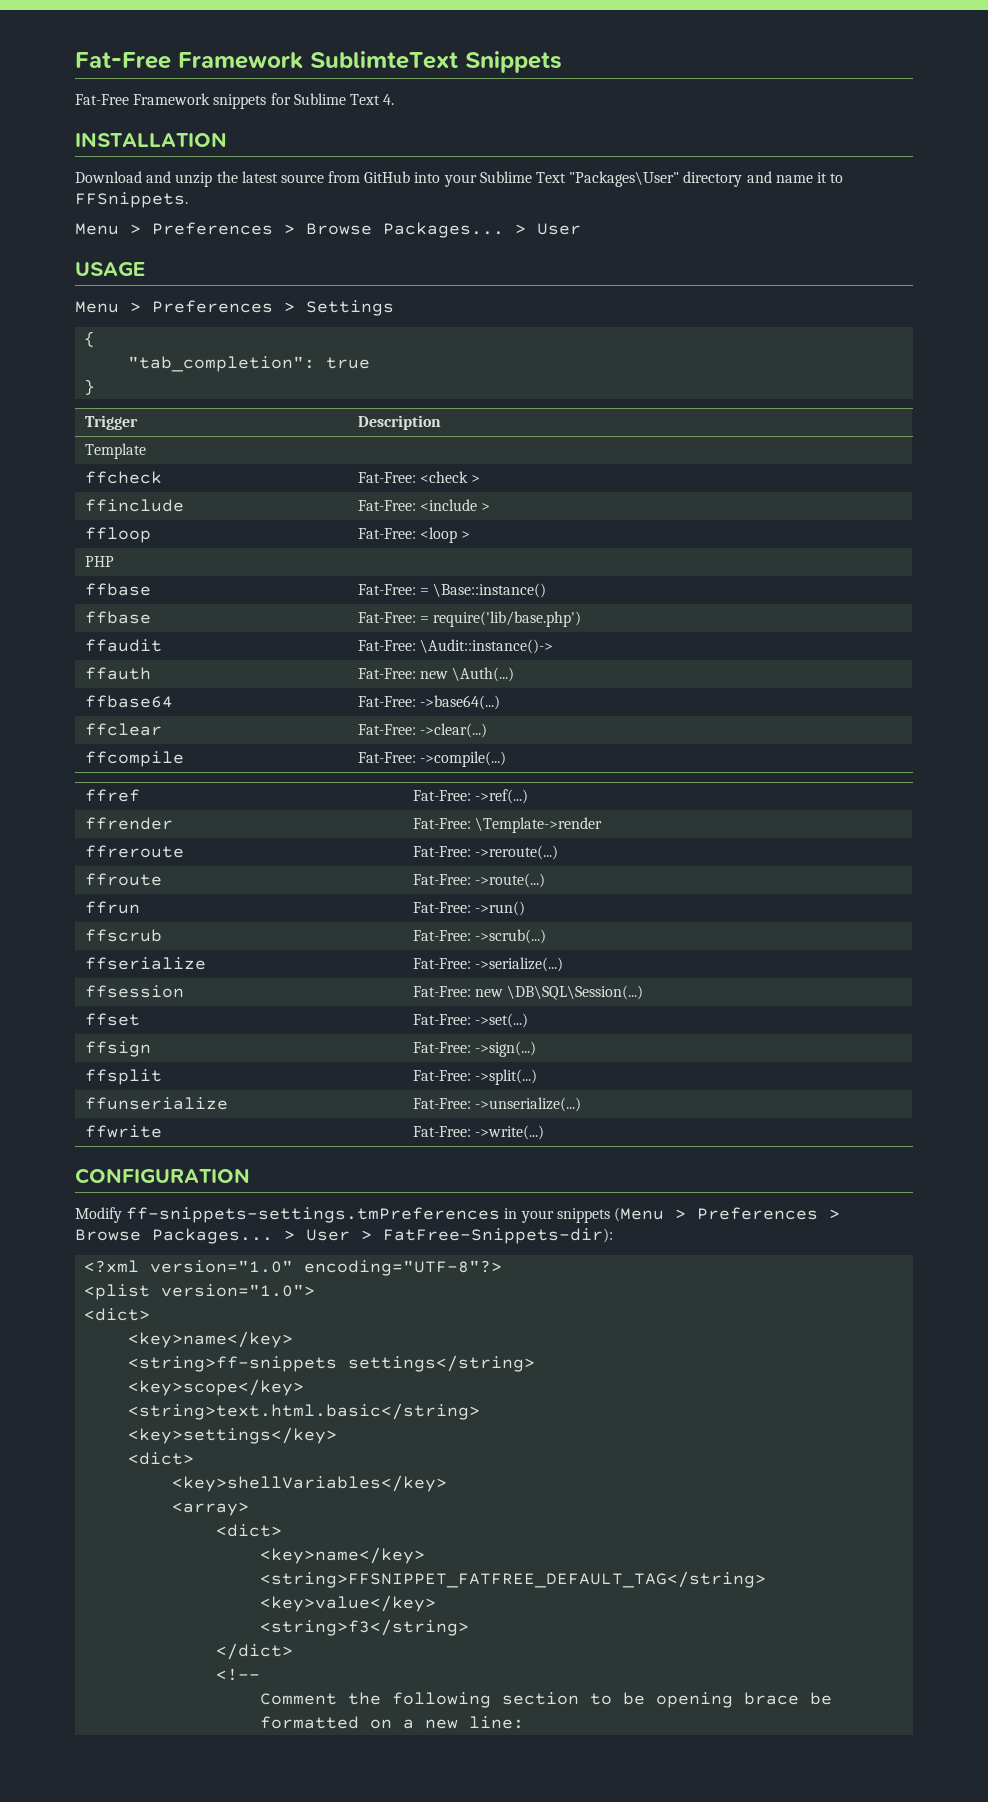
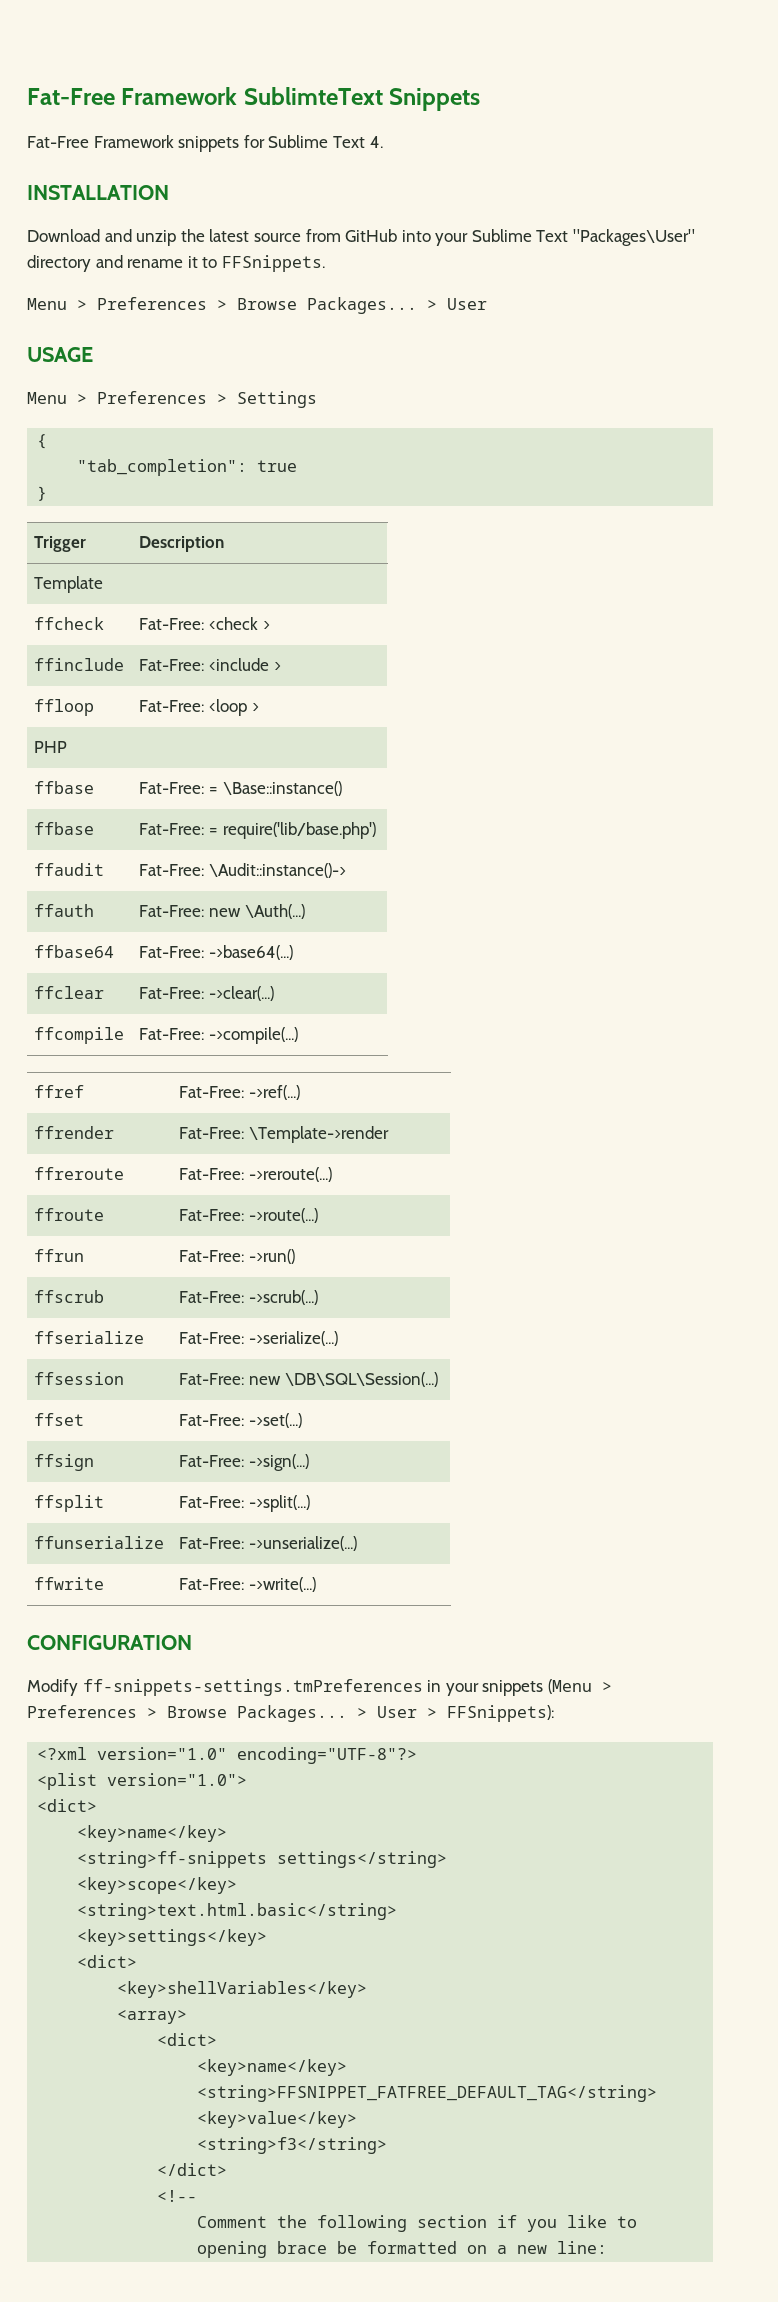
[775,175,813,183] name -> [127,259,184,268] rename
[383,1228,613,1244] FatFree-Snippets-dir): -> [447,1705,554,1722] FFSnippets):
[590,1692,646,1705] to be -> [497,2215,638,2232] if you like to

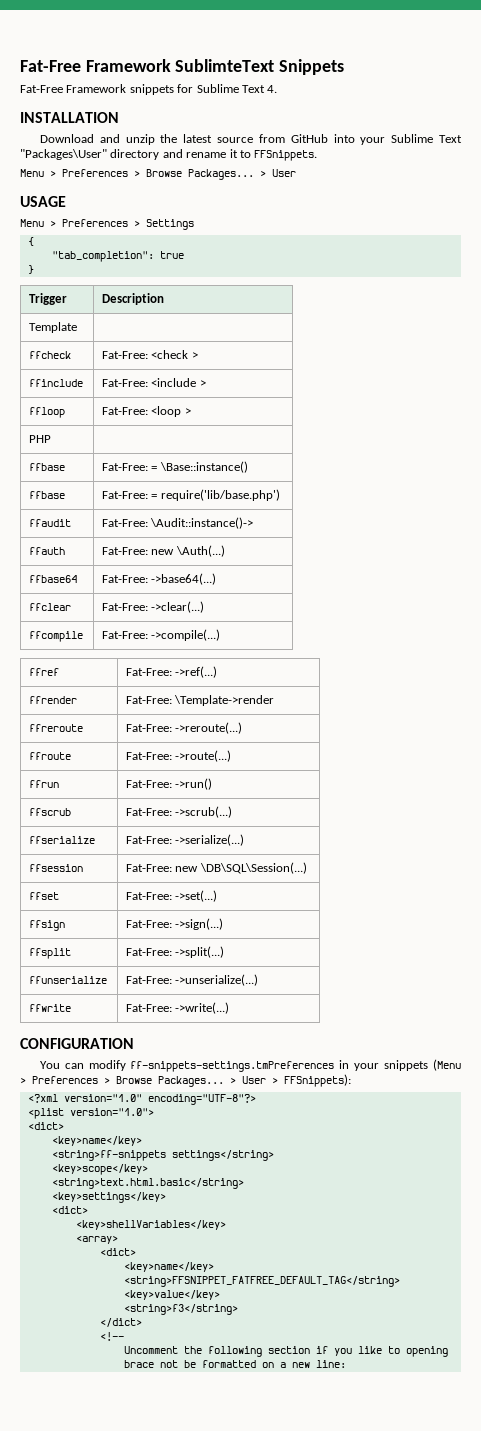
[27,1679,78,1696] Modify -> [39,1060,126,1071] You can modify
[197,2216,268,2228] Comment -> [123,1346,178,1354] Uncomment
(328, 2247) none -> [159,1360,178,1368] not

